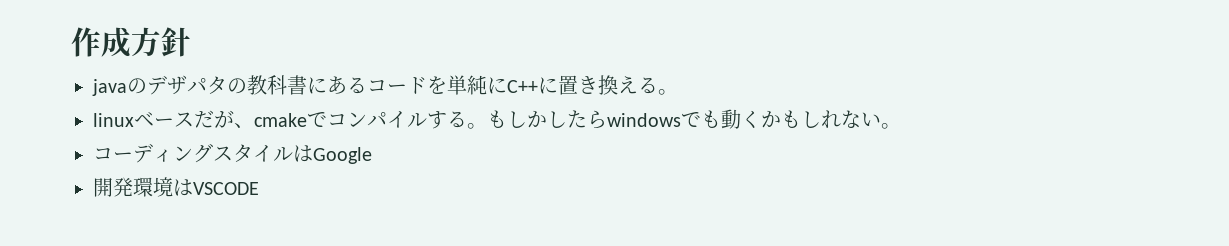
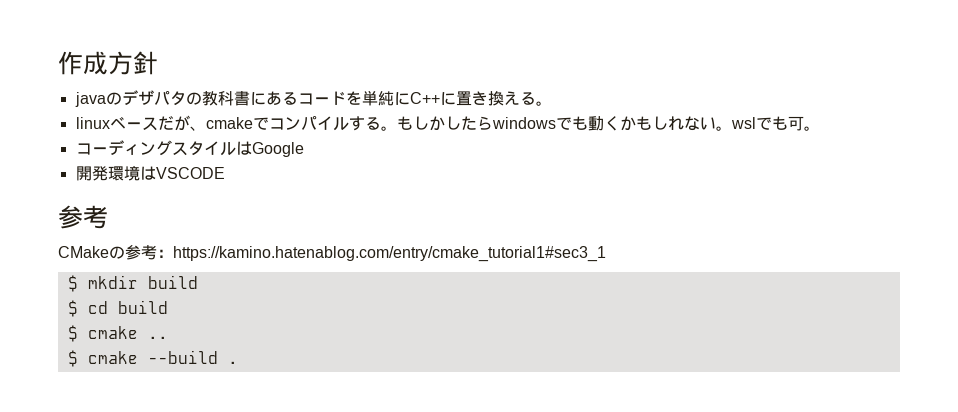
(901, 126) none -> [730,116,820,131] wslでも可。
(259, 188) none -> [58,205,108,229] [58,245,606,262] [67,275,198,292] [67,300,168,317] [67,325,168,342] [67,350,238,367] // 参考 // CMakeの参考：https://kamino.hatenablog.com/entry/cmake_tutorial1#sec3_1 // $ mkdir build // $ cd build // $ cmake .. // $ cmake --build .

